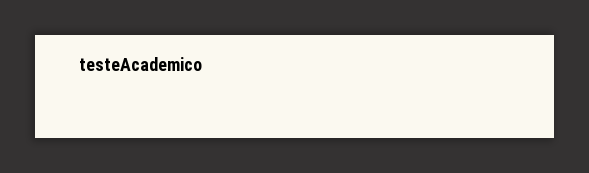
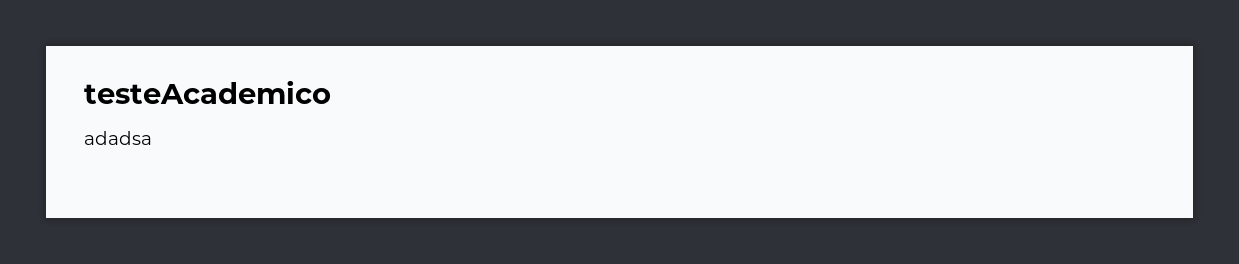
(202, 64) none -> [84,131,152,145] // adadsa

